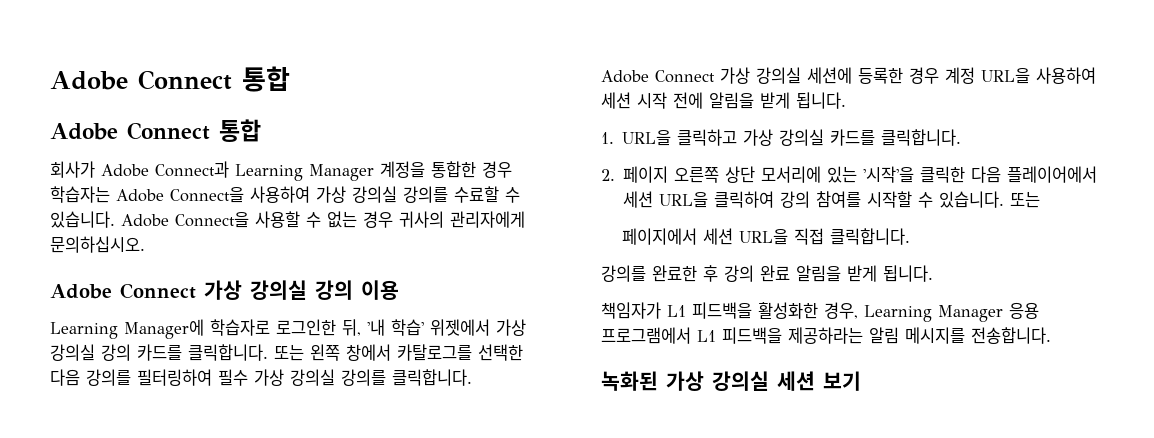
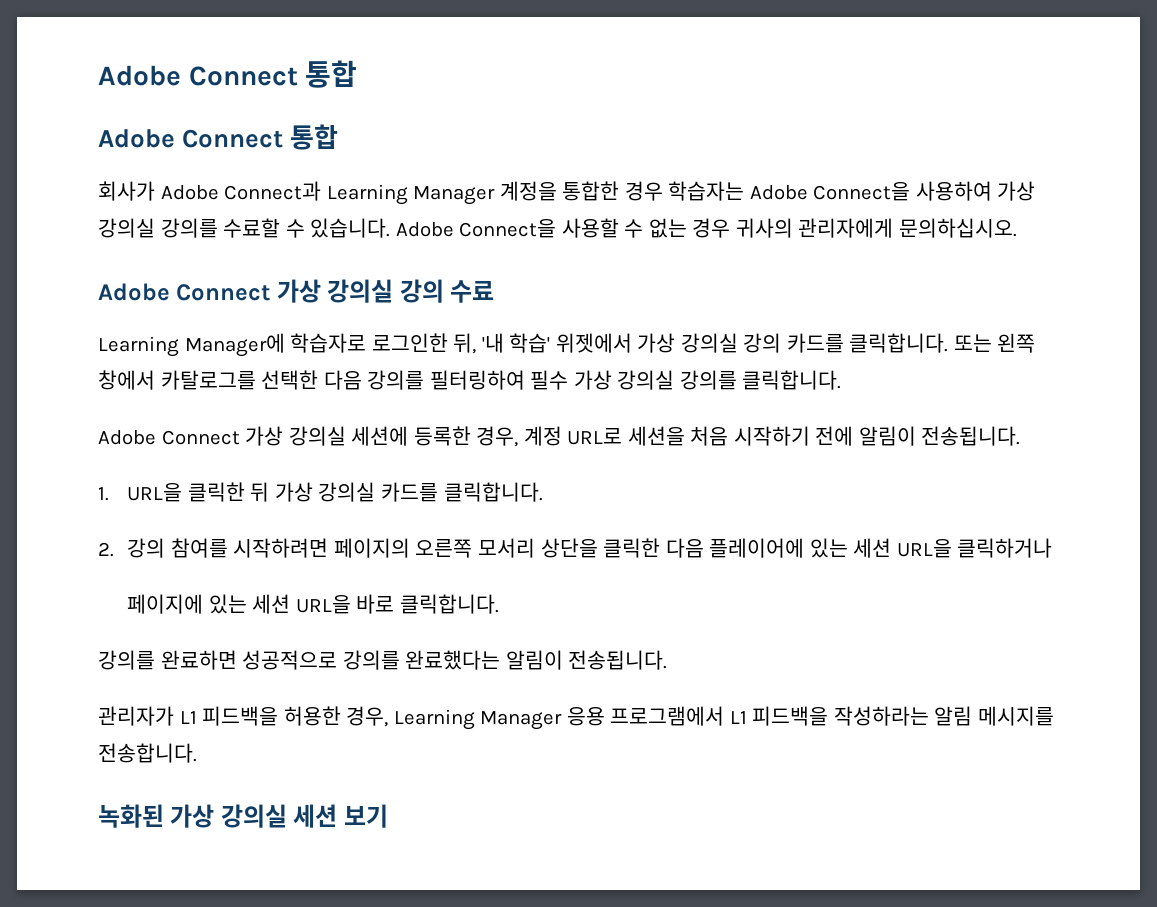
[361,280,399,300] 이용 -> [450,280,495,303] 수료
[909,67,1096,84] [601,92,846,109] 경우 계정 URL을 사용하여 세션 시작 전에 알림을 받게 됩니다. -> [476,426,1021,447] 경우, 계정 URL로 세션을 처음 시작하기 전에 알림이 전송됩니다.
[677,129,738,146] 클릭하고 -> [187,482,270,502] 클릭한 뒤
[623,166,1098,183] [623,191,1041,208] [621,228,824,245] 페이지 오른쪽 상단 모서리에 있는 '시작'을 클릭한 다음 플레이어에서 세션 URL을 클릭하여 강의 참여를 시작할 수 있습니다. 또는 // 페이지에서 세션 URL을 직접 -> [127,538,1053,558] [127,594,395,614] 강의 참여를 시작하려면 페이지의 오른쪽 모서리 상단을 클릭한 다음 플레이어에 있는 세션 URL을 클릭하거나 // 페이지에 있는 세션 URL을 바로
[652,265,933,282] [601,302,818,319] 완료한 후 강의 완료 알림을 받게 됩니다. // 책임자가 L1 피드백을 활성화한 -> [160,650,668,670] [98,706,341,726] 완료하면 성공적으로 강의를 완료했다는 알림이 전송됩니다. // 관리자가 L1 피드백을 허용한
[788,327,863,344] 제공하라는 -> [833,706,929,726] 작성하라는

